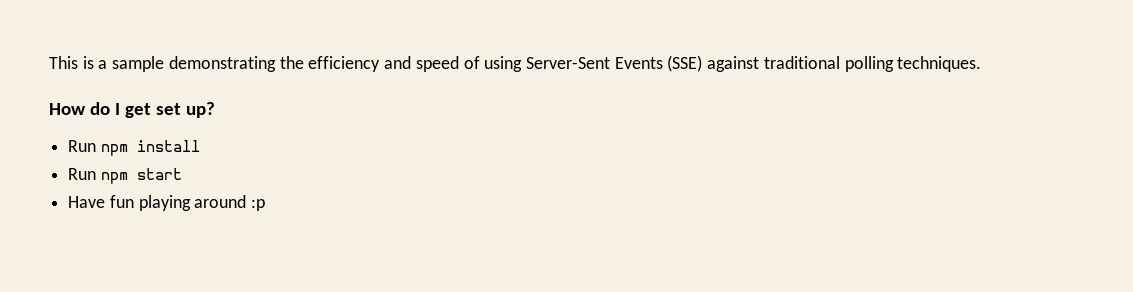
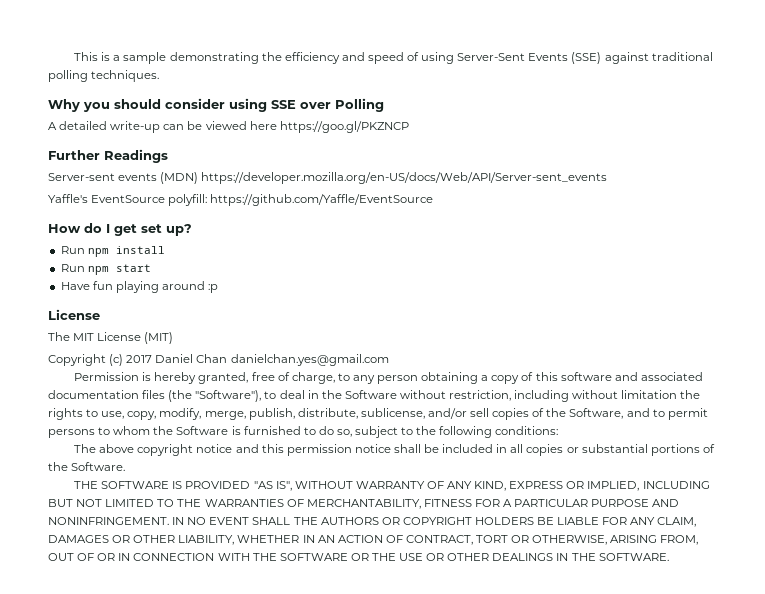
(982, 64) none -> [48,98,384,112] [48,121,409,133] [48,149,168,163] [48,172,608,184] [48,194,434,206] // Why you should consider using SSE over Polling // A detailed write-up can be viewed here https://goo.gl/PKZNCP // Further Readings // Server-sent events (MDN) https://developer.mozilla.org/en-US/docs/Web/API/Server-sent_events // Yaffle's EventSource polyfill: https://github.com/Yaffle/EventSource
(266, 205) none -> [48,309,100,320] [48,332,174,344] [48,354,389,366] [74,372,703,384] [48,390,701,402] [48,408,708,420] [48,426,559,438] [74,444,715,456] [48,462,126,471] [74,481,710,491] [48,499,680,509] [48,517,697,527] [48,535,699,545] [48,553,669,561] // License // The MIT License (MIT) // Copyright (c) 2017 Daniel Chan danielchan.yes@gmail.com // Permission is hereby granted, free of charge, to any person obtaining a copy of this software and associated documentation files (the "Software"), to deal in the Software without restriction, including without limitation the rights to use, copy, modify, merge, publish, distribute, sublicense, and/or sell copies of the Software, and to permit persons to whom the Software is furnished to do so, subject to the following conditions: // The above copyright notice and this permission notice shall be included in all copies or substantial portions of the Software. // THE SOFTWARE IS PROVIDED "AS IS", WITHOUT WARRANTY OF ANY KIND, EXPRESS OR IMPLIED, INCLUDING BUT NOT LIMITED TO THE WARRANTIES OF MERCHANTABILITY, FITNESS FOR A PARTICULAR PURPOSE AND NONINFRINGEMENT. IN NO EVENT SHALL THE AUTHORS OR COPYRIGHT HOLDERS BE LIABLE FOR ANY CLAIM, DAMAGES OR OTHER LIABILITY, WHETHER IN AN ACTION OF CONTRACT, TORT OR OTHERWISE, ARISING FROM, OUT OF OR IN CONNECTION WITH THE SOFTWARE OR THE USE OR OTHER DEALINGS IN THE SOFTWARE.

